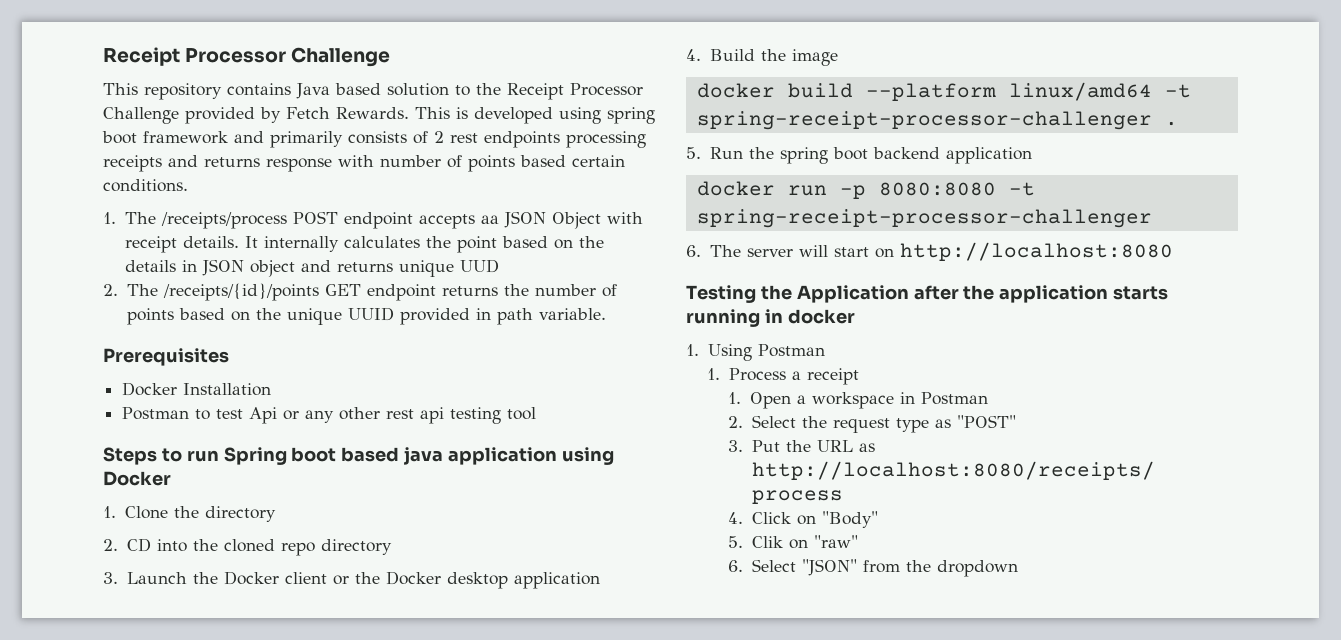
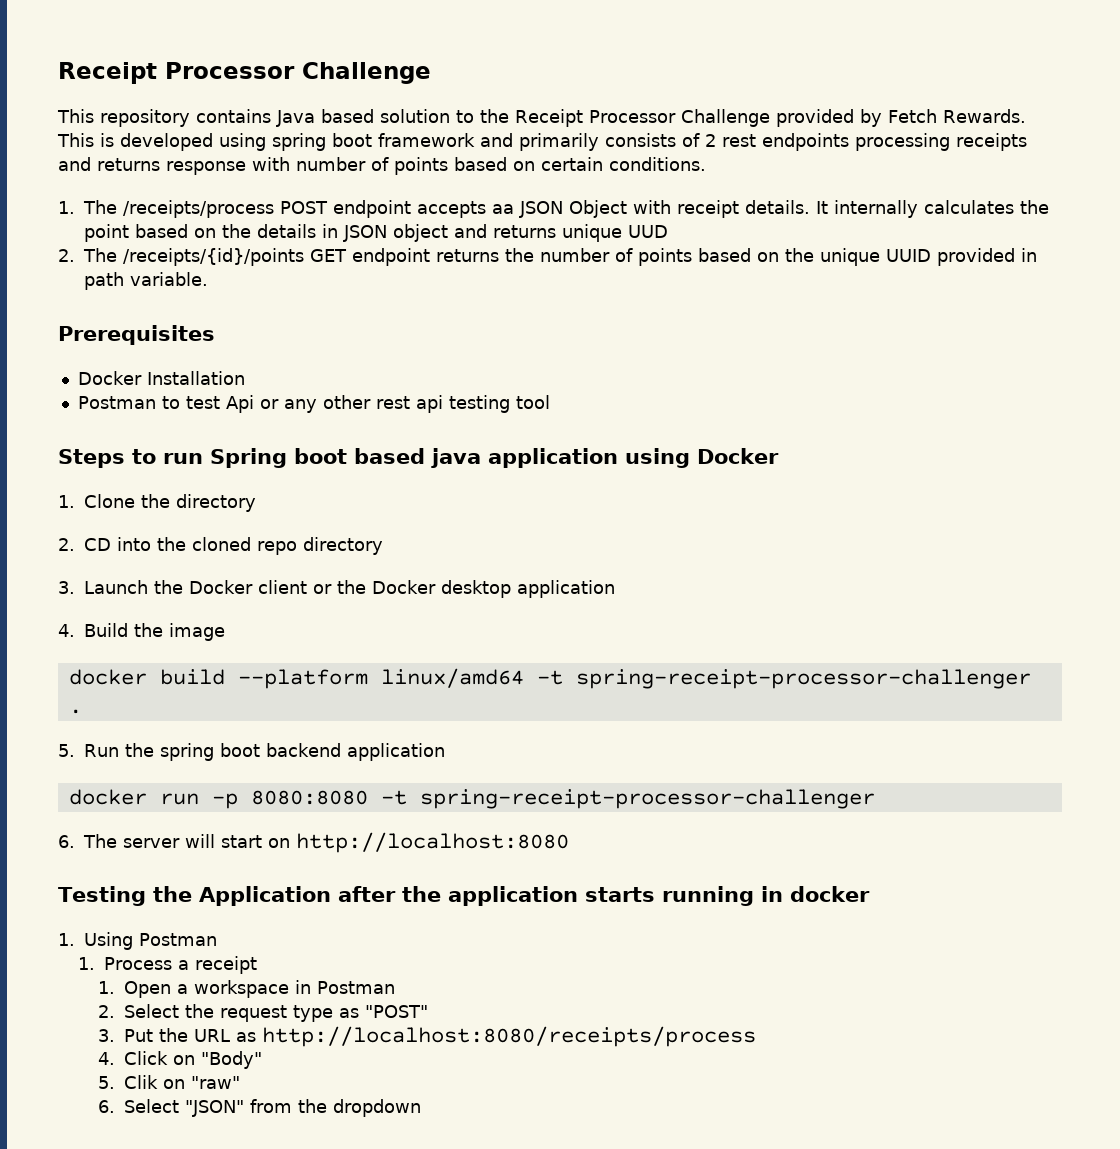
(566, 161) none -> [513,161,535,171] on

